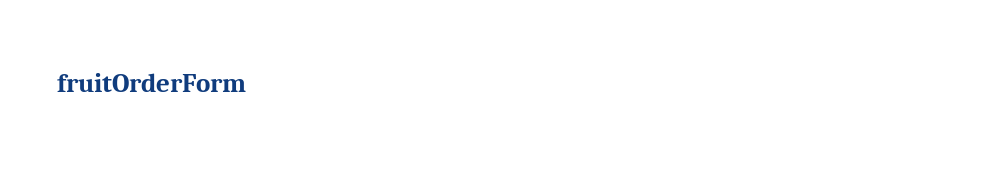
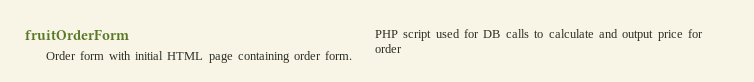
(246, 82) none -> [45,51,352,63] [375,29,703,41] [375,44,402,53] // Order form with initial HTML page containing order form. PHP script used for DB calls to calculate and output price for order

